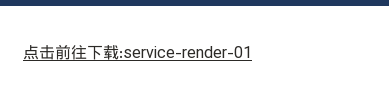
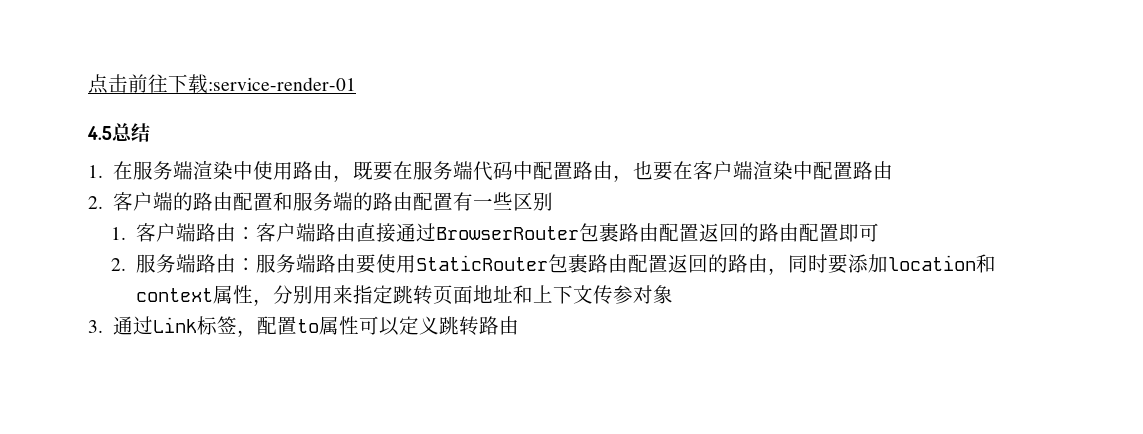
(252, 52) none -> [87,123,150,142] [88,160,893,182] [88,192,553,211] [110,222,879,243] [110,254,996,275] [135,285,673,306] [88,316,519,337] // 4.5总结 // 1.在服务端渲染中使用路由，既要在服务端代码中配置路由，也要在客户端渲染中配置路由 // 2.客户端的路由配置和服务端的路由配置有一些区别 // 1.客户端路由：客户端路由直接通过BrowserRouter包裹路由配置返回的路由配置即可 // 2.服务端路由：服务端路由要使用StaticRouter包裹路由配置返回的路由，同时要添加location和context属性，分别用来指定跳转页面地址和上下文传参对象 // 3.通过Link标签，配置to属性可以定义跳转路由

